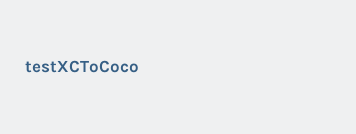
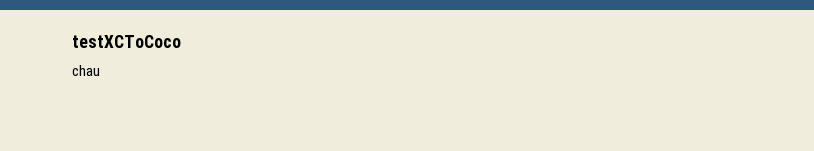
(139, 66) none -> [72,65,100,76] // chau

